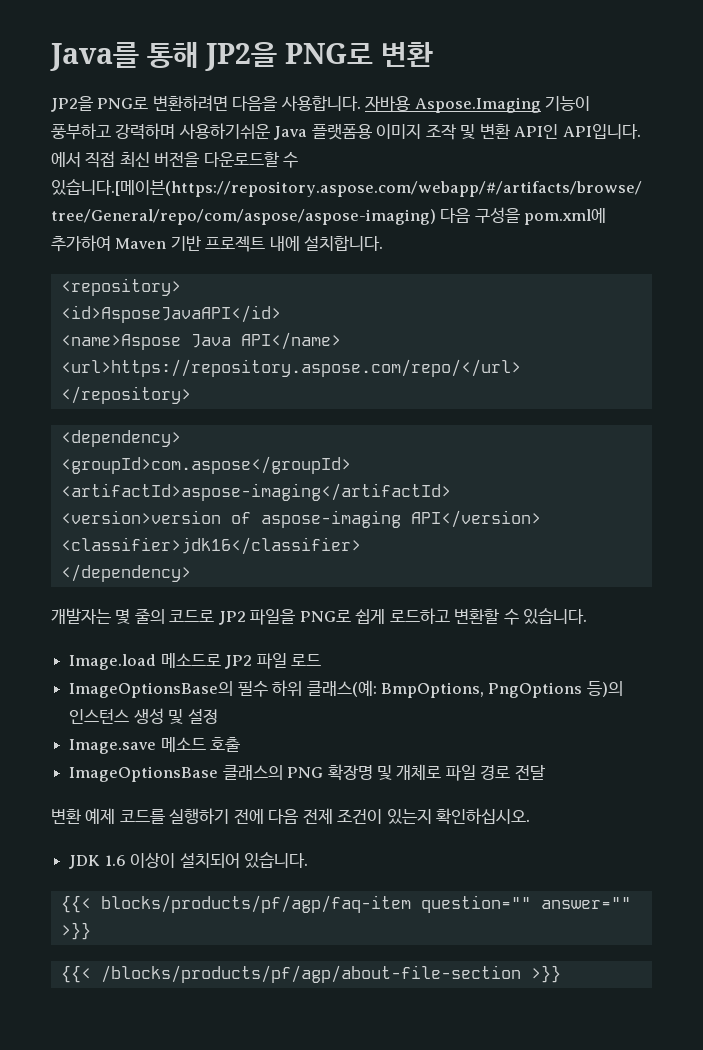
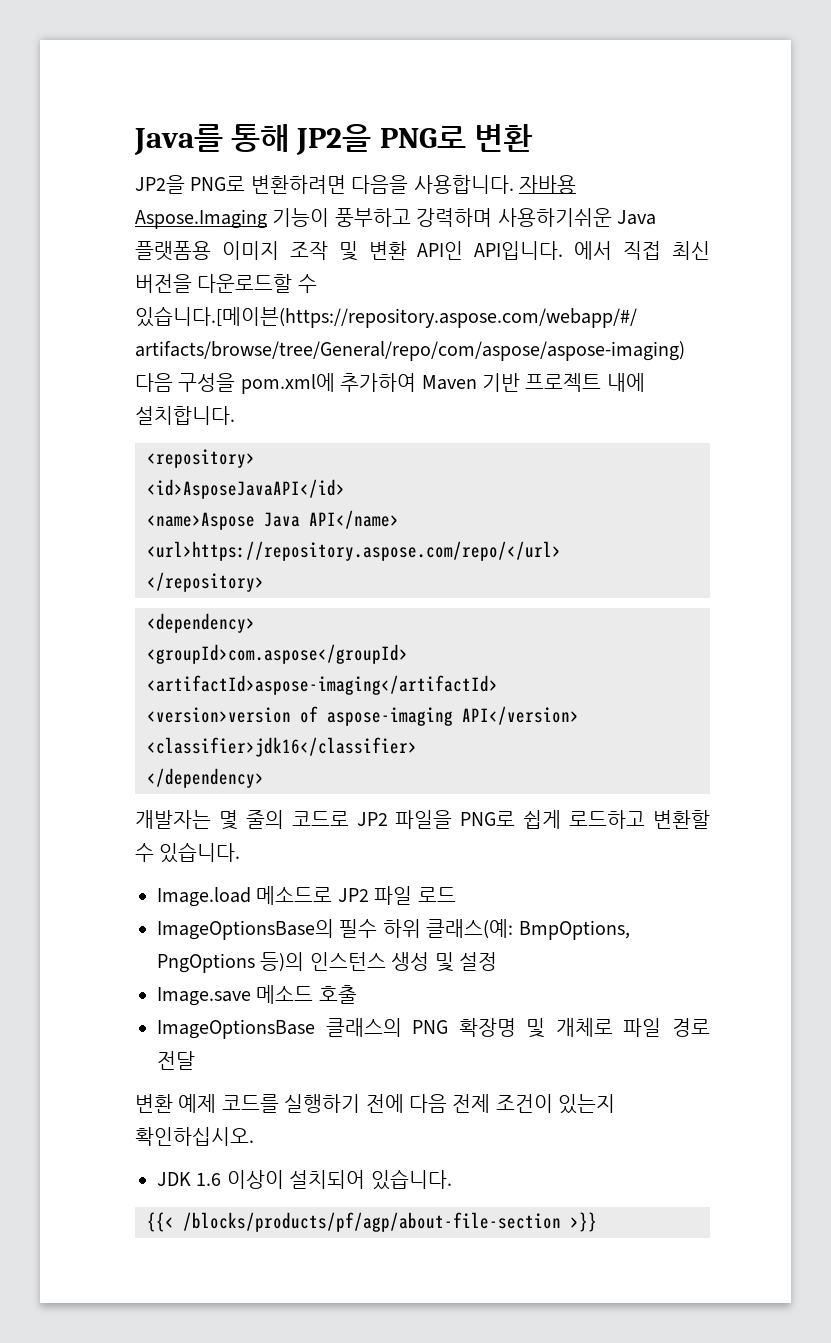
[60,895,631,913] [60,922,91,940] // {{< blocks/products/pf/agp/faq-item question="" answer="" >}} -> (452, 1179) none

